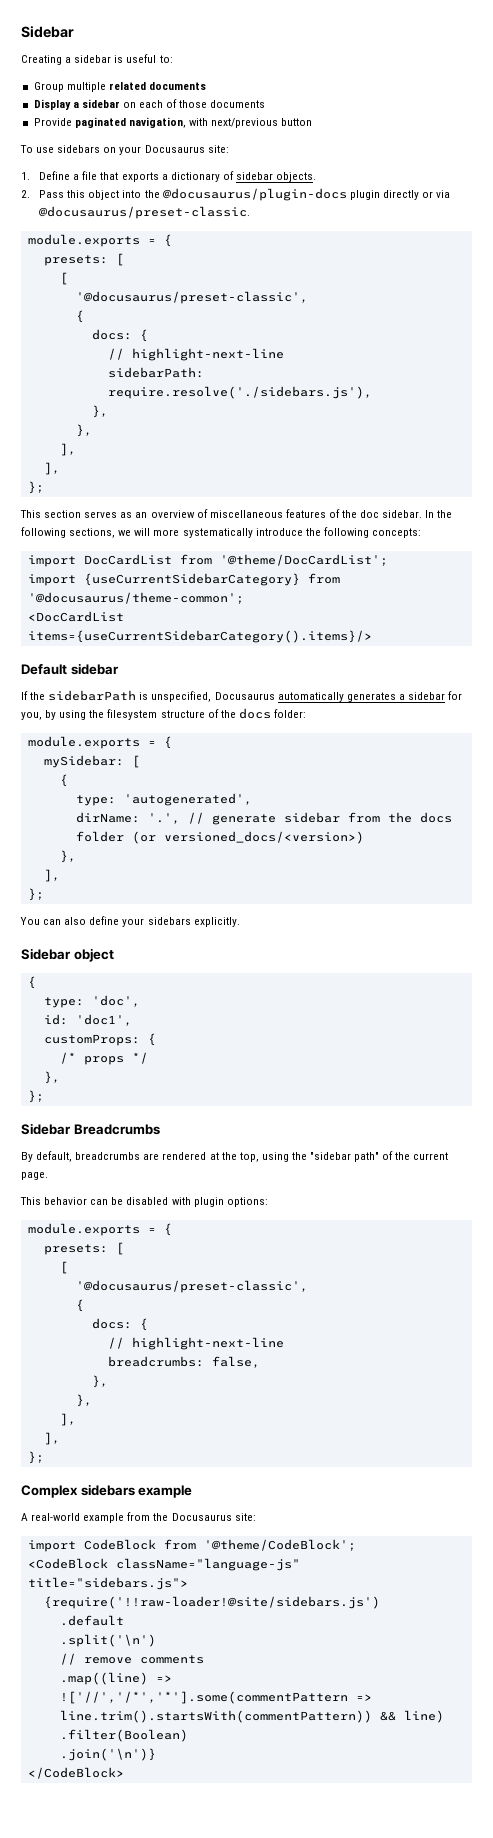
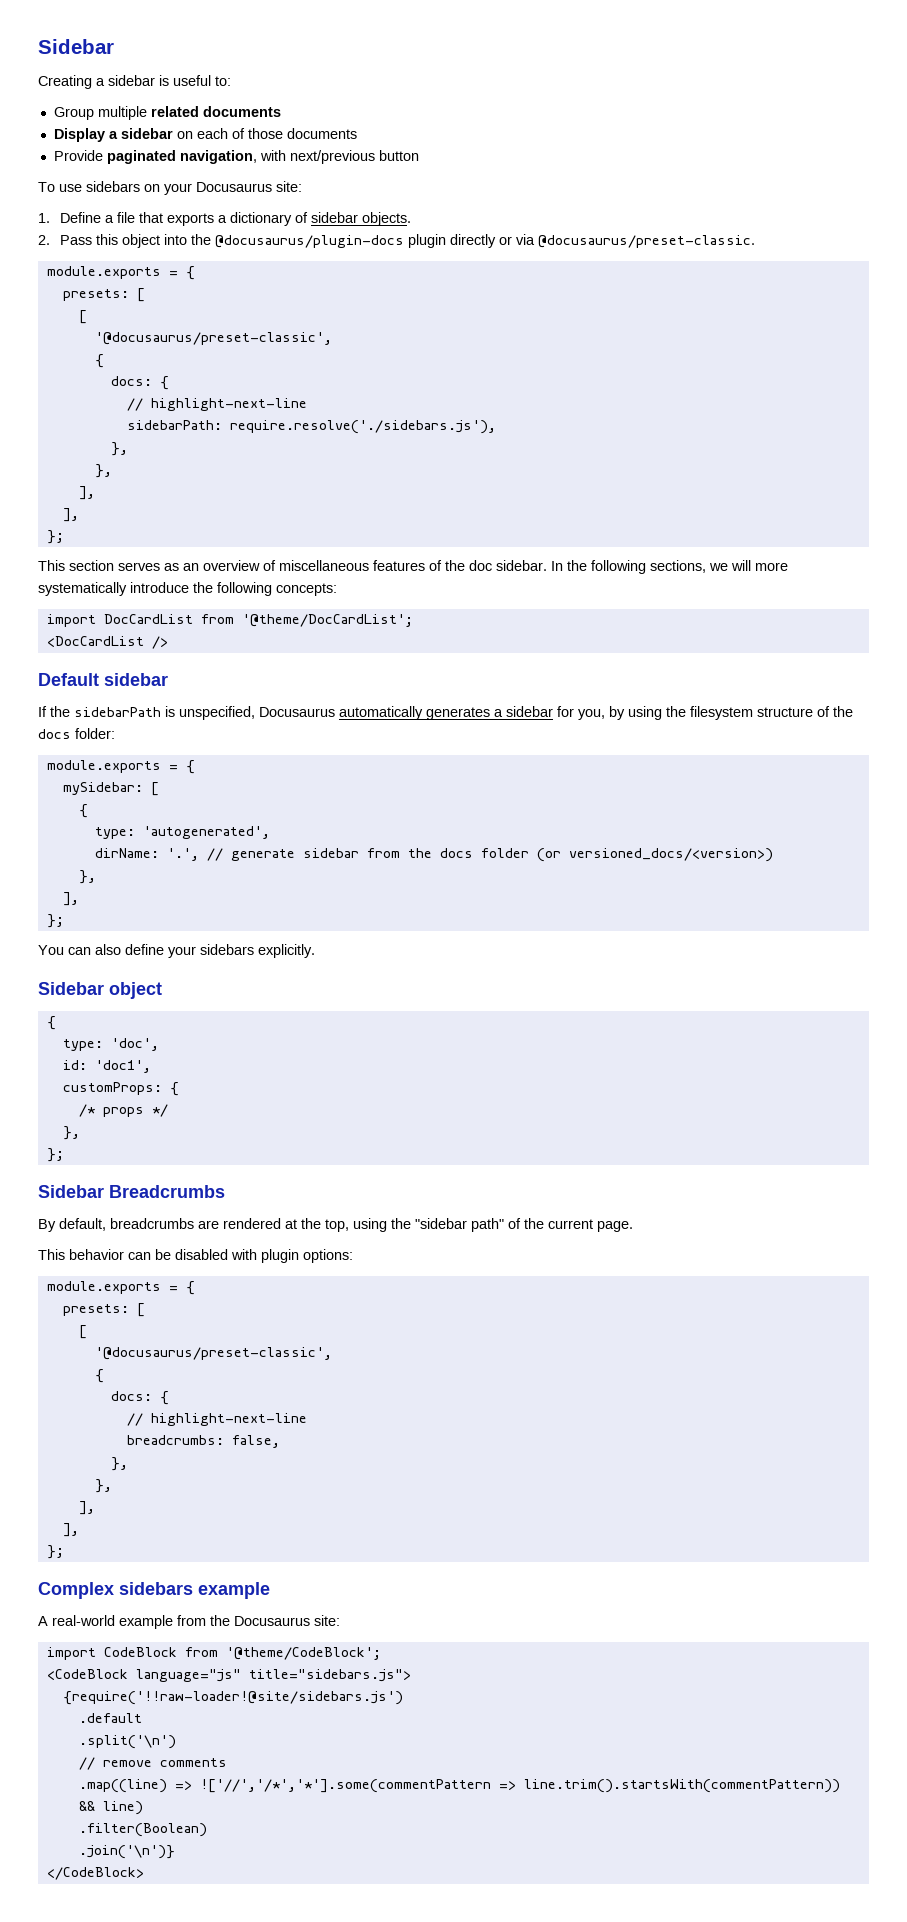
[27,573,340,586] [27,592,244,604] // import {useCurrentSidebarCategory} from '@docusaurus/theme-common'; -> (413, 620) none
[27,630,372,643] items={useCurrentSidebarCategory().items}/> -> [151,636,168,649] />
[115,1558,300,1571] className="language-js" -> [135,1669,241,1682] language="js"

